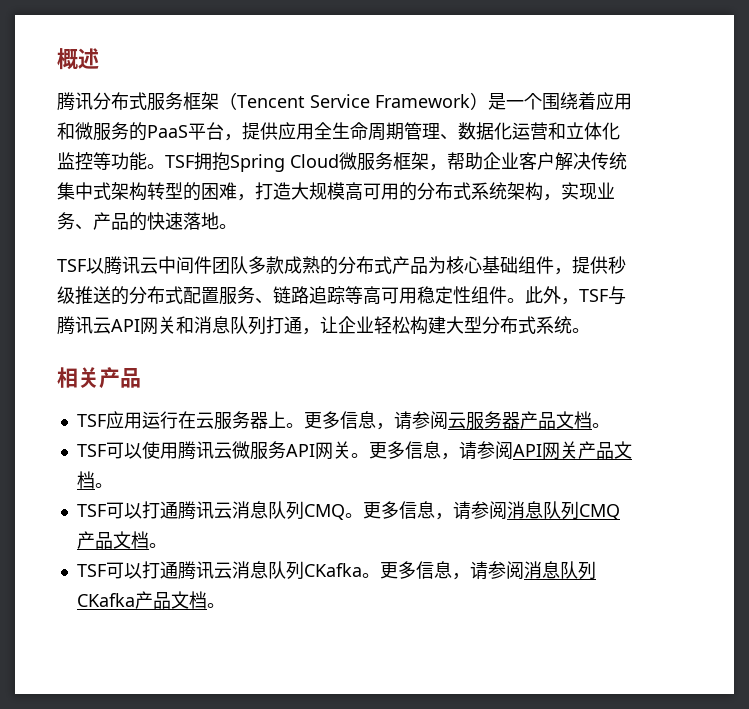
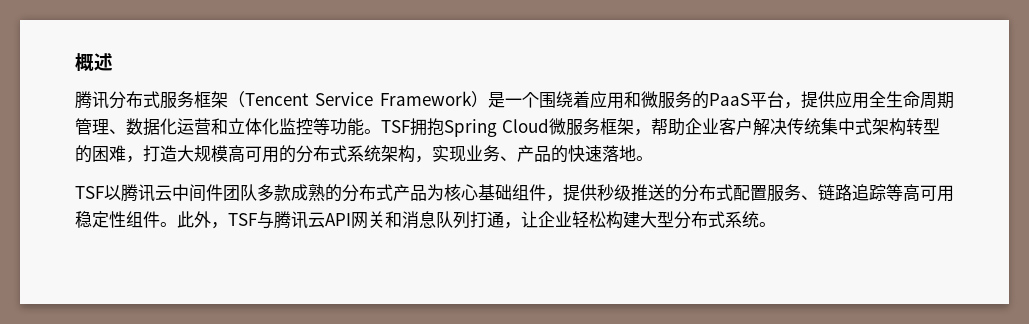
[57,367,141,389] [76,411,610,430] [76,441,632,460] [76,471,113,489] [76,501,620,520] [76,531,167,549] [76,561,596,580] [76,591,225,609] // 相关产品 // TSF应用运行在云服务器上。更多信息，请参阅云服务器产品文档。 // TSF可以使用腾讯云微服务API网关。更多信息，请参阅API网关产品文档。 // TSF可以打通腾讯云消息队列CMQ。更多信息，请参阅消息队列CMQ产品文档。 // TSF可以打通腾讯云消息队列CKafka。更多信息，请参阅消息队列CKafka产品文档。 -> (776, 224) none

